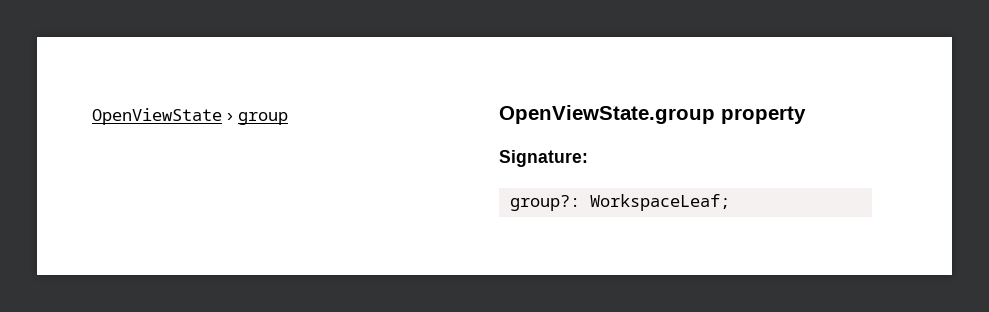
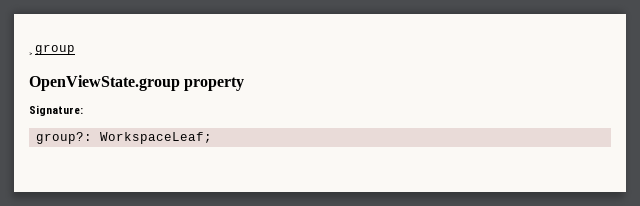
[92,108,233,125] OpenViewState › -> [29,52,32,55] ˲

